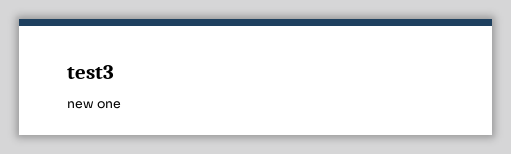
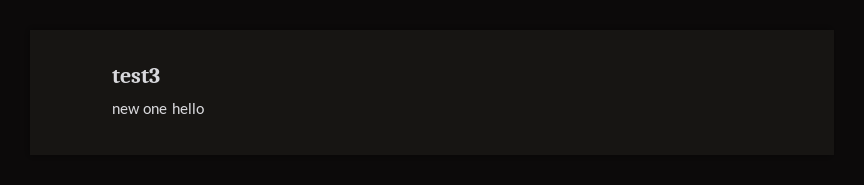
(122, 105) none -> [171,103,204,114] hello

